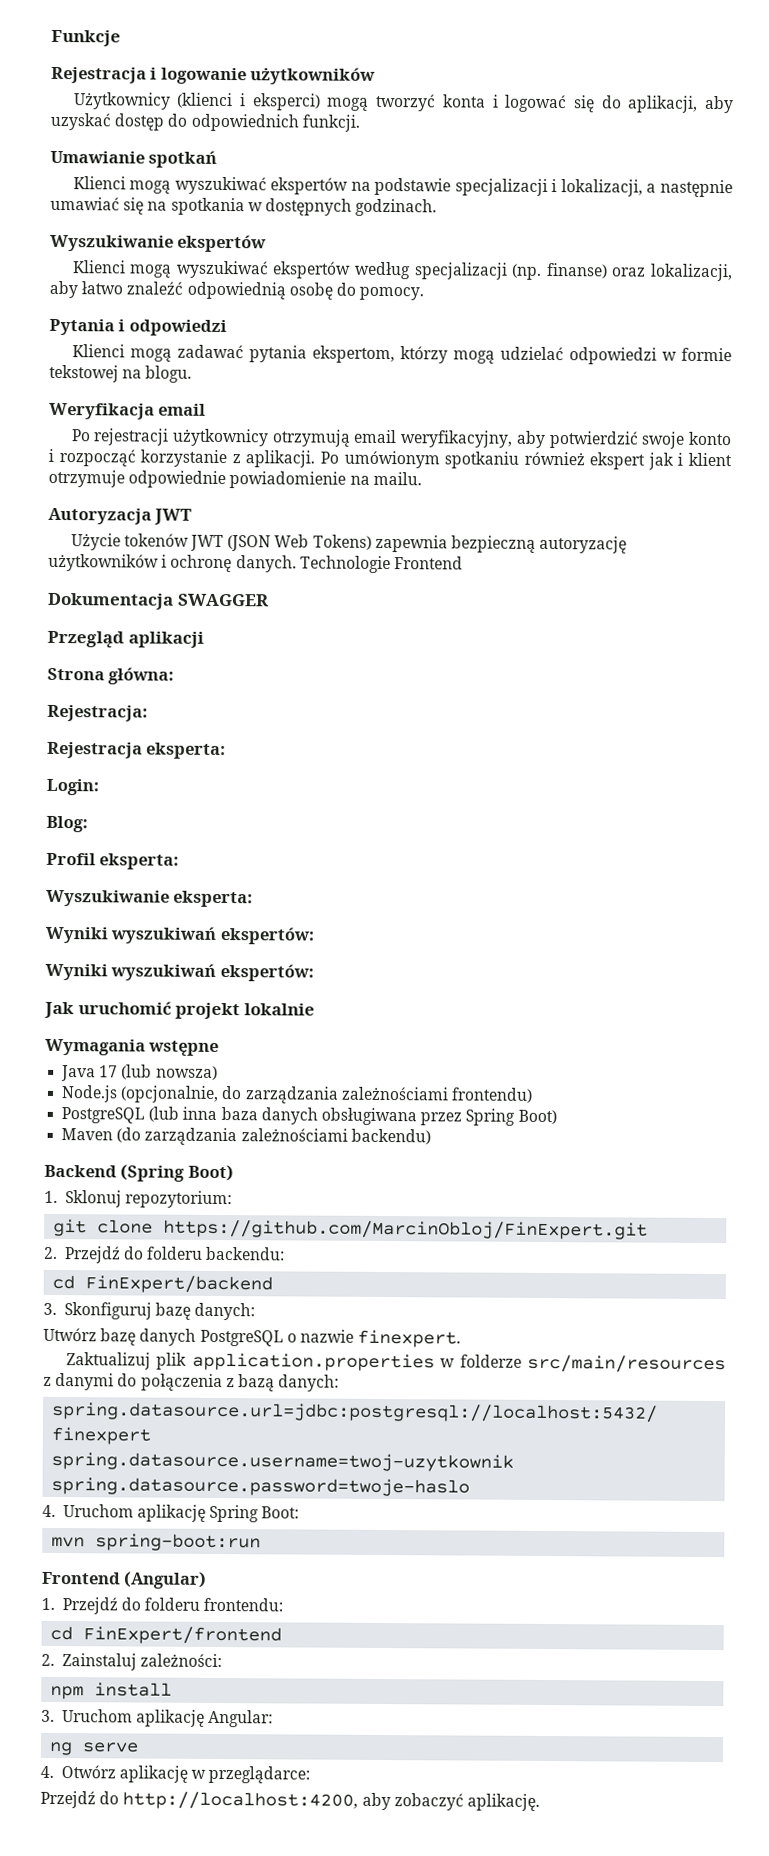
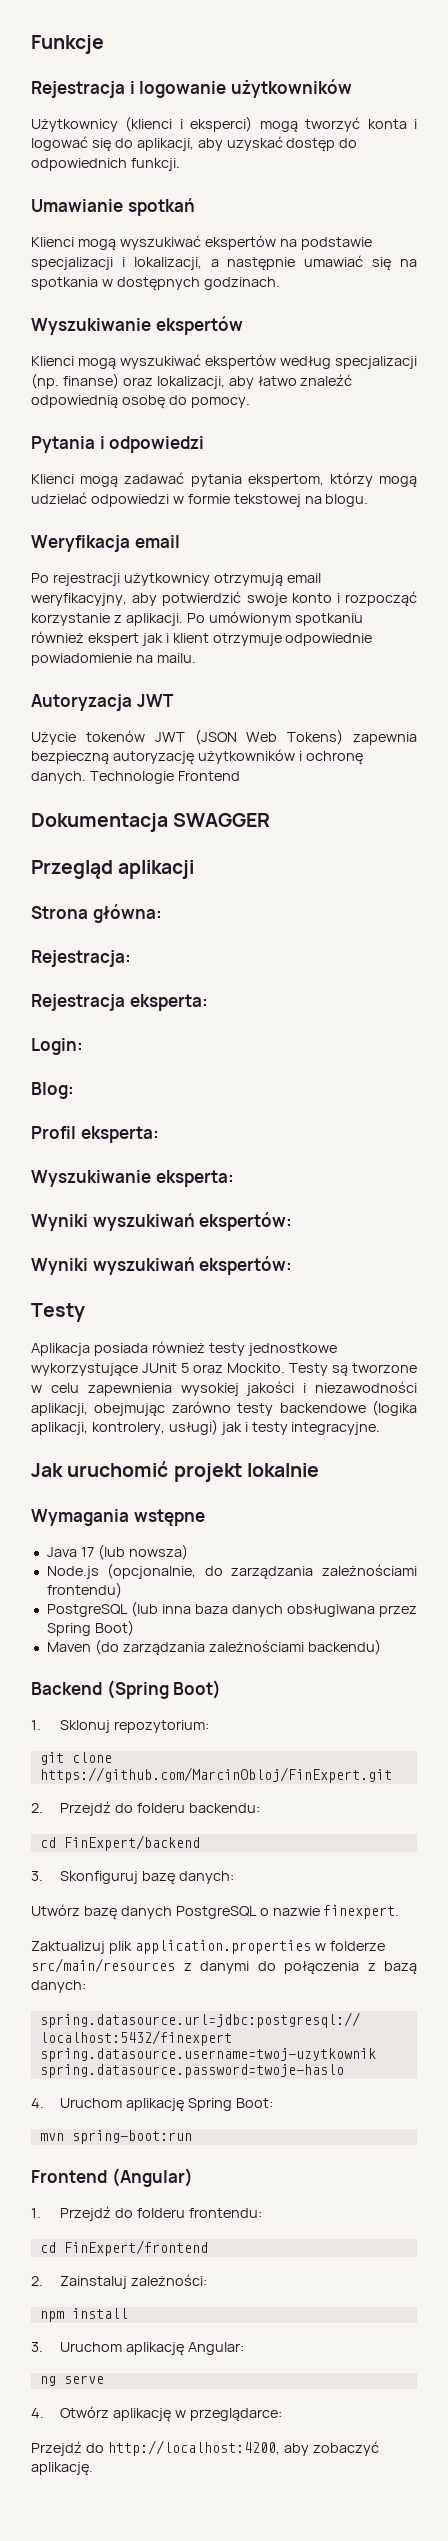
(314, 972) none -> [31,1303,85,1322] [31,1341,337,1356] [31,1363,417,1376] [31,1381,417,1396] [31,1400,417,1416] [31,1419,381,1435] // Testy // Aplikacja posiada również testy jednostkowe wykorzystujące JUnit 5 oraz Mockito. Testy są tworzone w celu zapewnienia wysokiej jakości i niezawodności aplikacji, obejmując zarówno testy backendowe (logika aplikacji, kontrolery, usługi) jak i testy integracyjne.

